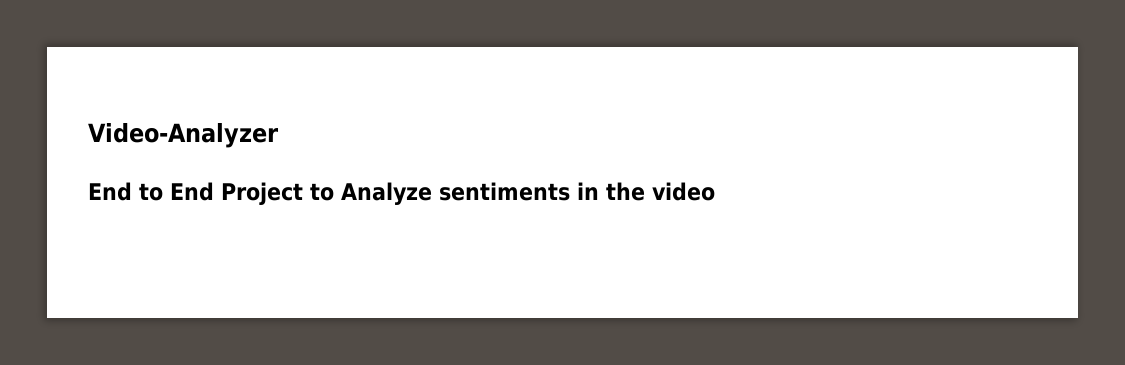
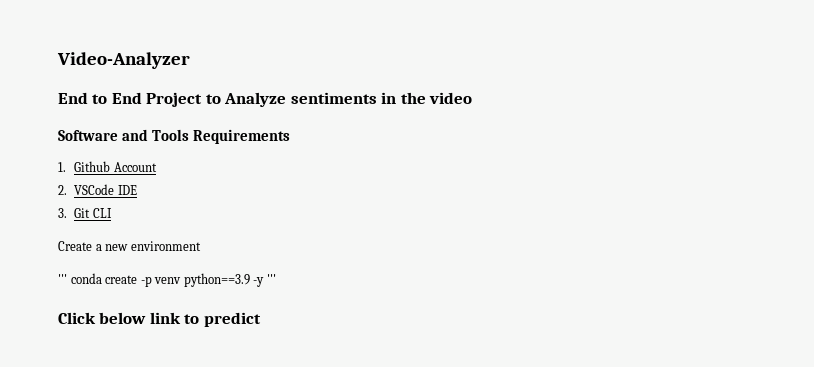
(715, 191) none -> [58,129,290,144] [58,161,157,172] [58,184,137,195] [58,208,112,218] [58,241,201,251] [58,273,276,287] [58,312,261,327] // Software and Tools Requirements // 1. Github Account // 2. VSCode IDE // 3. Git CLI // Create a new environment // ''' conda create -p venv python==3.9 -y ''' // Click below link to predict

